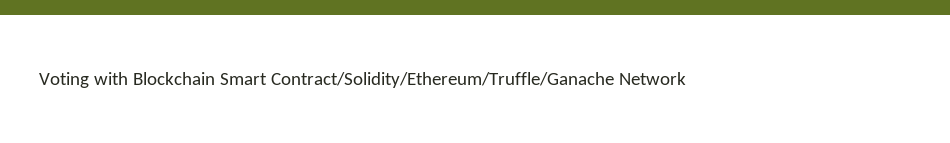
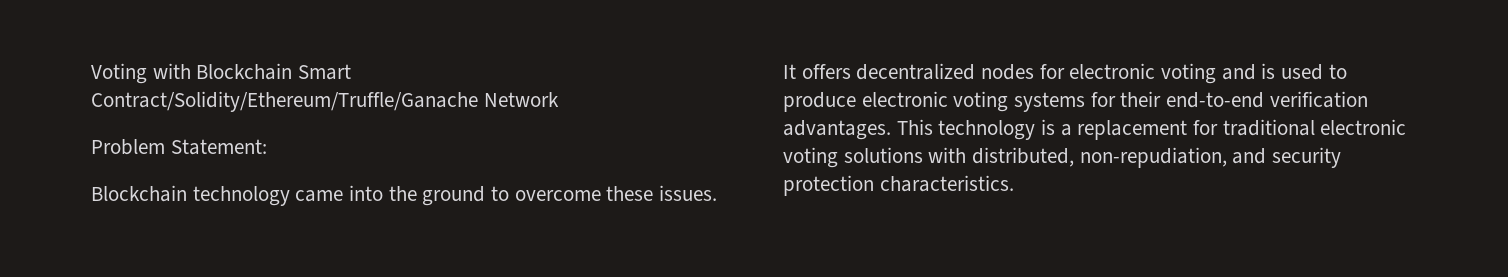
(686, 78) none -> [91,139,267,155] [91,185,718,206] [783,63,1347,84] [783,91,1368,112] [783,119,1407,140] [783,147,1342,168] [783,175,1014,196] // Problem Statement: // Blockchain technology came into the ground to overcome these issues. It offers decentralized nodes for electronic voting and is used to produce electronic voting systems for their end-to-end verification advantages. This technology is a replacement for traditional electronic voting solutions with distributed, non-repudiation, and security protection characteristics.

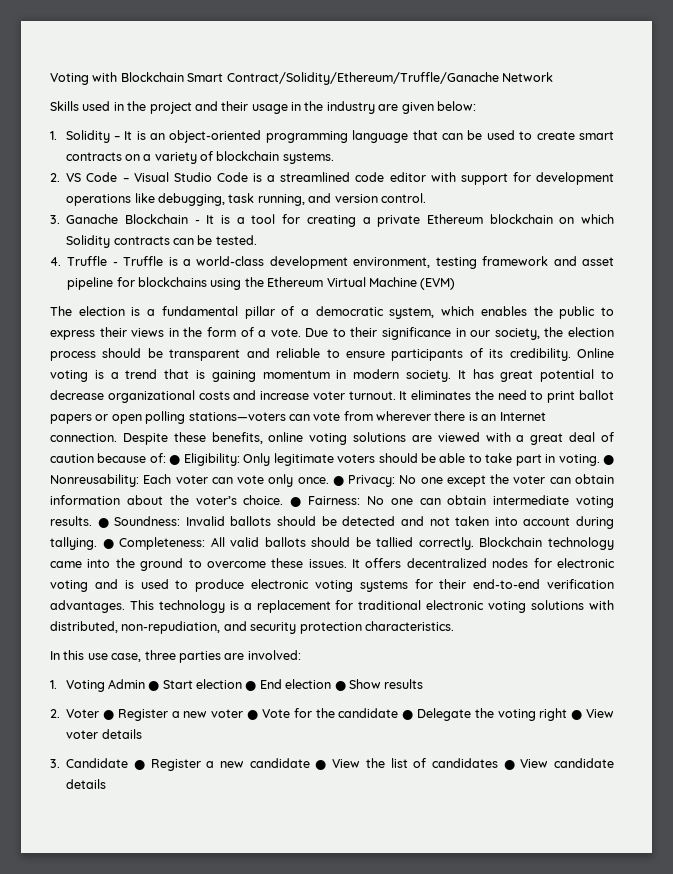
[91,139,267,155] Problem Statement: // -> [50,101,476,114] [50,130,615,143] [65,151,334,164] [50,172,614,185] [66,193,426,206] [50,214,614,227] [66,235,257,248] [50,256,614,269] [67,277,456,290] [50,306,614,319] [50,327,614,340] [50,348,615,361] [50,369,614,382] [50,390,614,403] [50,411,546,424] [50,432,614,445] [50,453,614,466] [50,474,614,487] [50,495,614,508] [50,516,615,529] [50,537,474,550] Skills used in the project and their usage in the industry are given below: // 1. Solidity – It is an object-oriented programming language that can be used to create smart contracts on a variety of blockchain systems. // 2. VS Code – Visual Studio Code is a streamlined code editor with support for development operations like debugging, task running, and version control. // 3. Ganache Blockchain - It is a tool for creating a private Ethereum blockchain on which Solidity contracts can be tested. // 4. Truffle - Truffle is a world-class development environment, testing framework and asset pipeline for blockchains using the Ethereum Virtual Machine (EVM) // The election is a fundamental pillar of a democratic system, which enables the public to express their views in the form of a vote. Due to their significance in our society, the election process should be transparent and reliable to ensure participants of its credibility. Online voting is a trend that is gaining momentum in modern society. It has great potential to decrease organizational costs and increase voter turnout. It eliminates the need to print ballot papers or open polling stations—voters can vote from wherever there is an Internet connection. Despite these benefits, online voting solutions are viewed with a great deal of caution because of: ● Eligibility: Only legitimate voters should be able to take part in voting. ● Nonreusability: Each voter can vote only once. ● Privacy: No one except the voter can obtain information about the voter’s choice. ● Fairness: No one can obtain intermediate voting results. ● Soundness: Invalid ballots should be detected and not taken into account during tallying. ● Completeness: All valid ballots should be tallied correctly.
(1014, 183) none -> [50,650,301,663] [50,679,424,692] [50,708,614,721] [66,729,142,739] [50,758,614,771] [66,779,107,789] // In this use case, three parties are involved: // 1. Voting Admin ● Start election ● End election ● Show results // 2. Voter ● Register a new voter ● Vote for the candidate ● Delegate the voting right ● View voter details // 3. Candidate ● Register a new candidate ● View the list of candidates ● View candidate details

